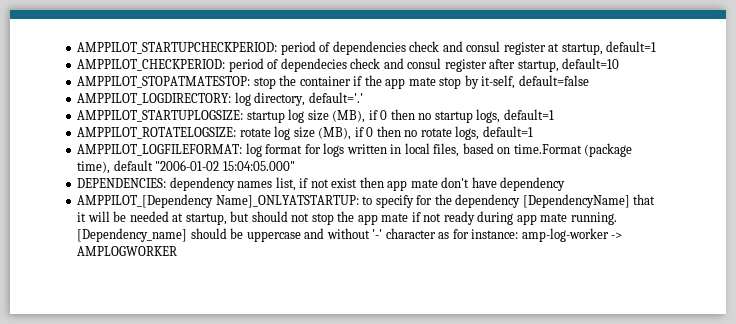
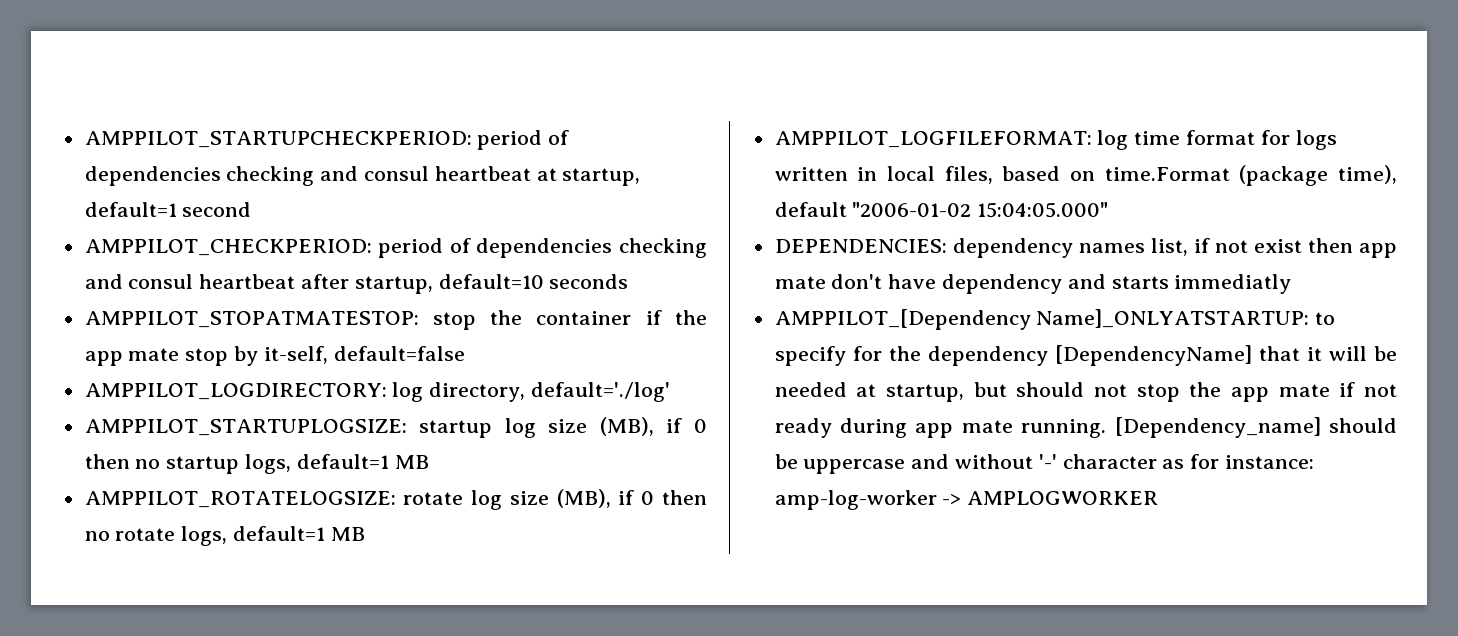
[409,41,546,55] check and consul register -> [226,166,531,186] checking and consul heartbeat
(657, 46) none -> [182,202,252,217] second
[280,58,487,72] dependecies check and consul register -> [476,238,707,258] [84,274,296,289] dependencies checking and consul heartbeat
(620, 63) none -> [549,274,629,289] seconds
[308,92,363,103] default='.' -> [531,382,671,402] default='./log'
(554, 114) none -> [394,455,429,469] MB
(533, 131) none -> [330,527,365,541] MB
(262, 150) none -> [1134,131,1181,145] time
(566, 184) none -> [1067,274,1292,294] and starts immediatly

